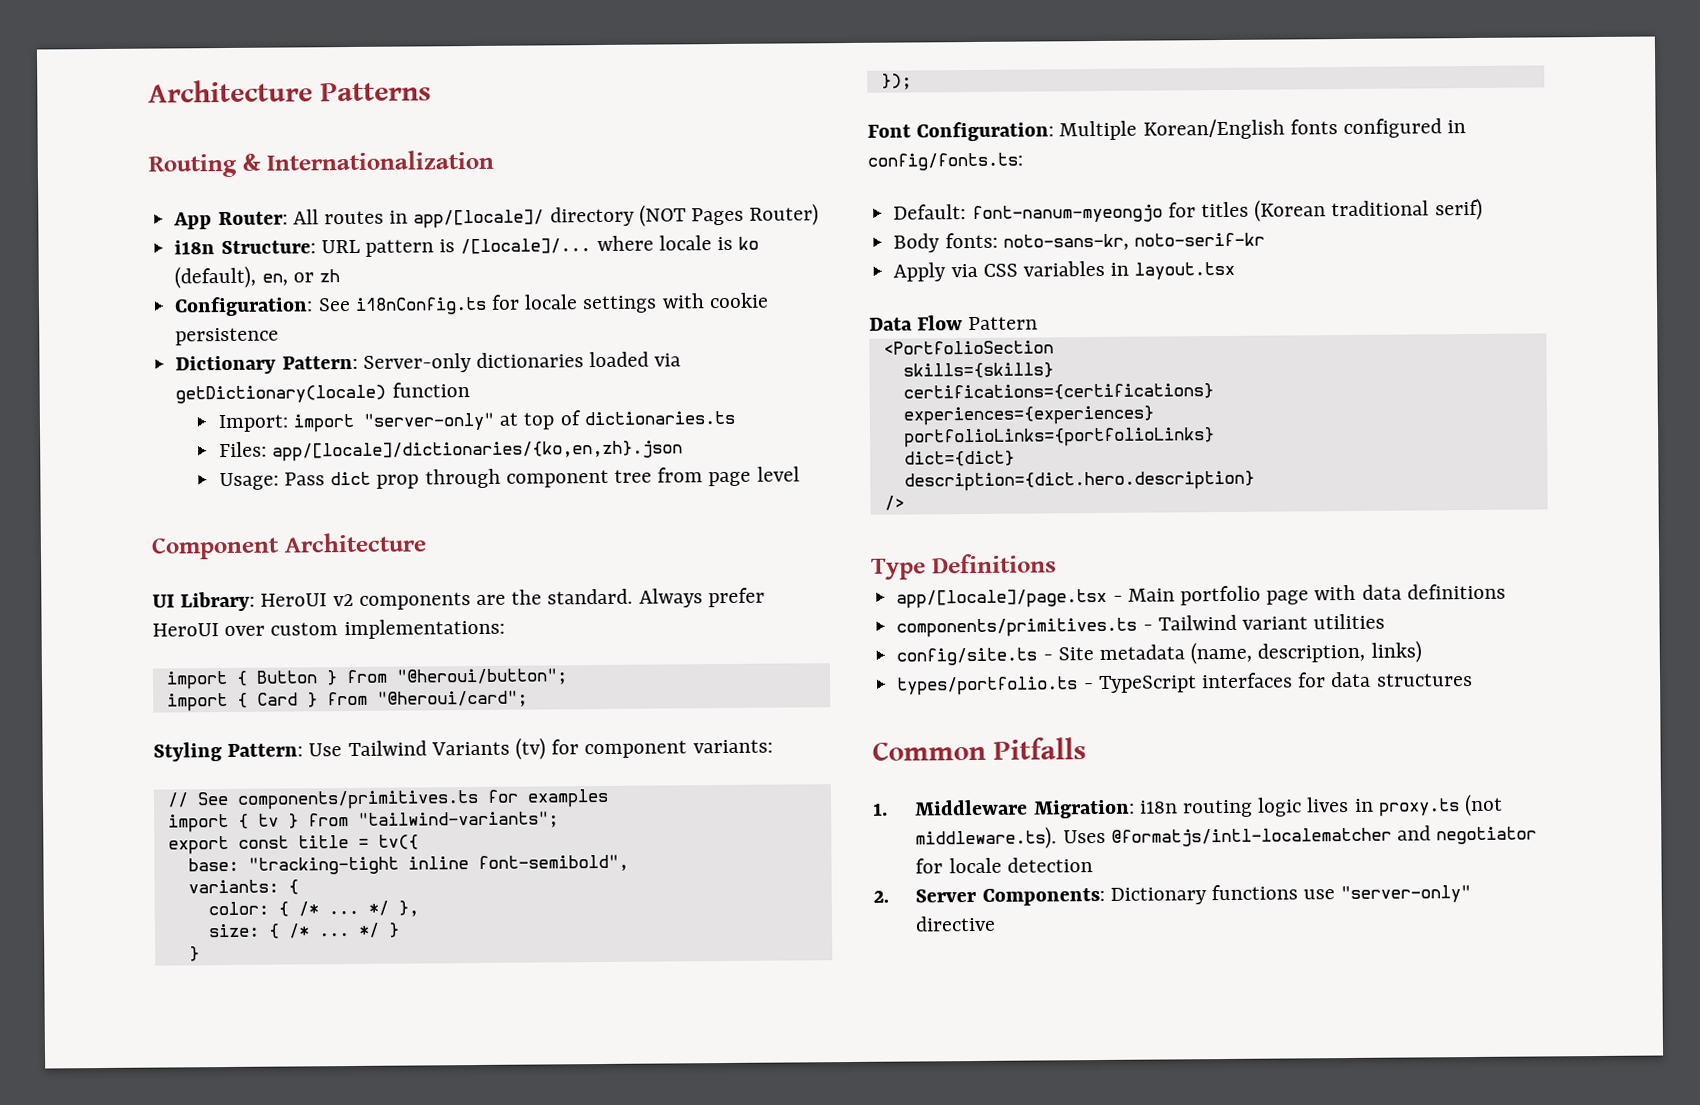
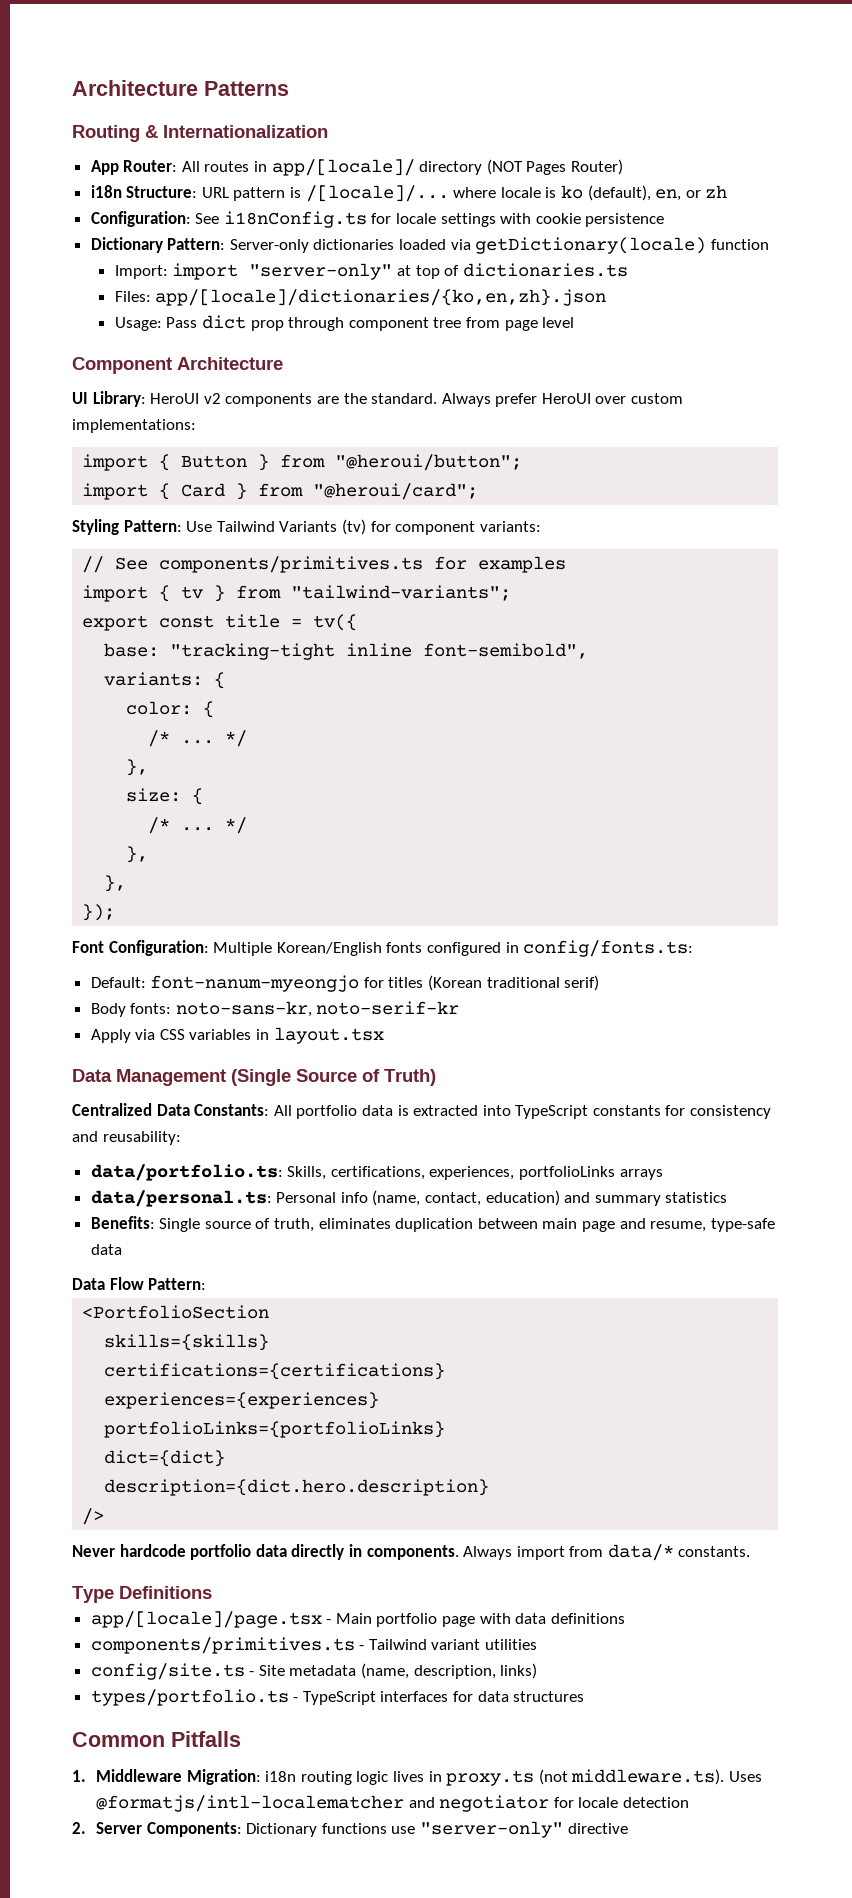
[297,900,389,917] /* ... */ -> [148,730,248,747] // /* ... */ //
[287,922,400,939] [188,946,200,962] /* ... */ } // } -> [148,817,248,834] [126,846,149,863] [104,875,127,892] // /* ... */ // }, // },
(1236, 270) none -> [72,1069,436,1086] [72,1103,772,1119] [72,1131,181,1145] [90,1164,663,1181] [90,1190,728,1207] [90,1216,775,1232] [90,1244,122,1255] // Data Management (Single Source of Truth) // Centralized Data Constants: All portfolio data is extracted into TypeScript constants for consistency and reusability: // data/portfolio.ts: Skills, certifications, experiences, portfolioLinks arrays // data/personal.ts: Personal info (name, contact, education) and summary statistics // Benefits: Single source of truth, eliminates duplication between main page and resume, type-safe data
[968,316,1039,331] Pattern -> [148,1278,207,1290] Pattern:
(905, 503) none -> [72,1544,751,1561] // Never hardcode portfolio data directly in components. Always import from data/* constants.

